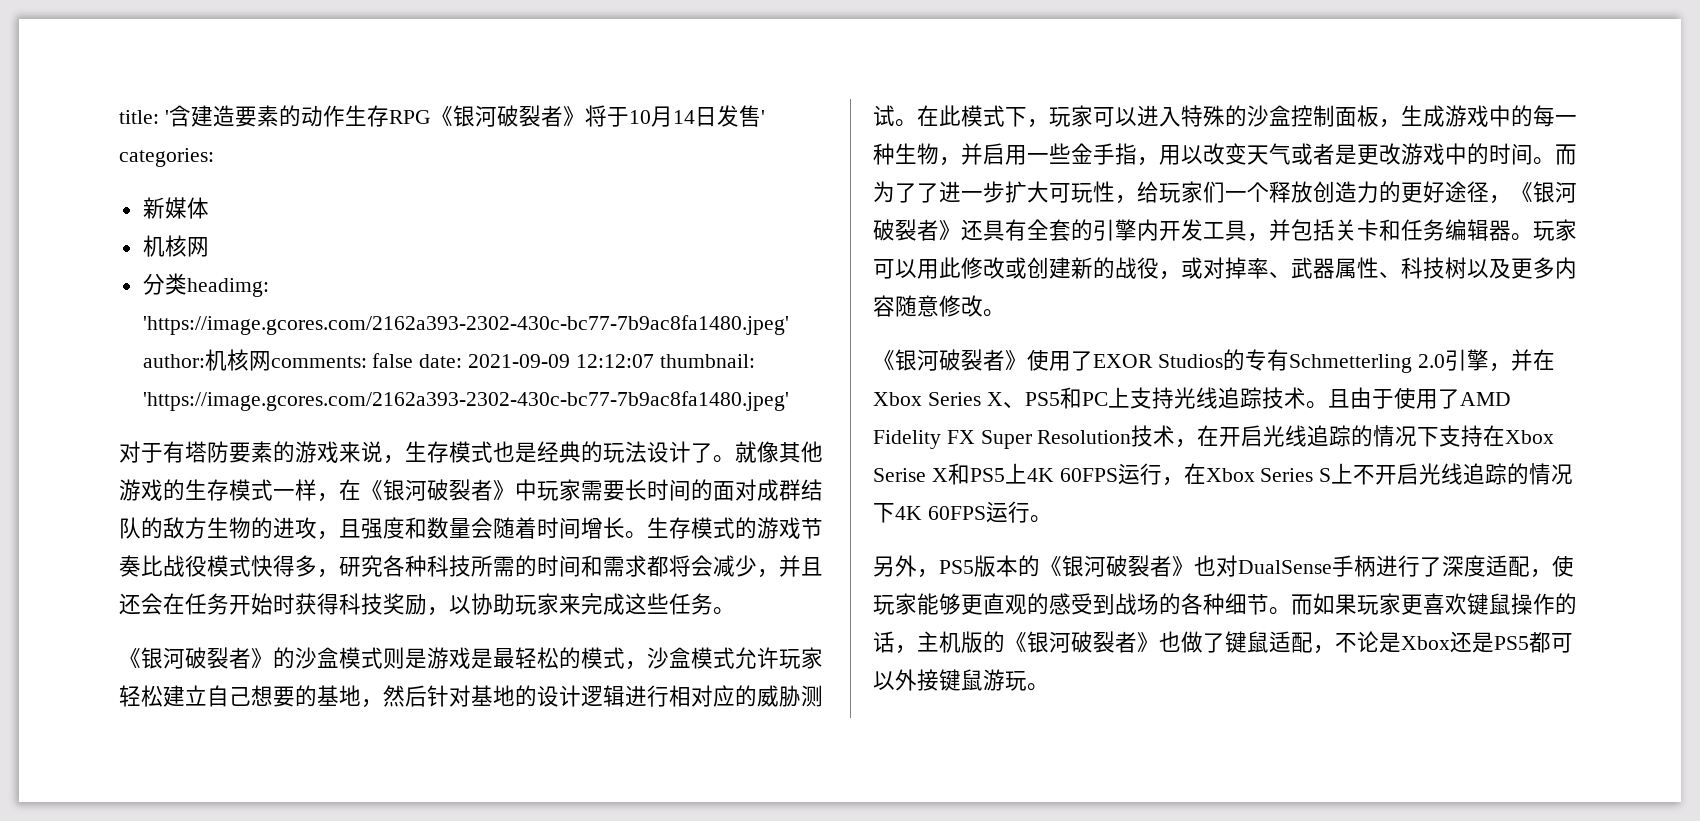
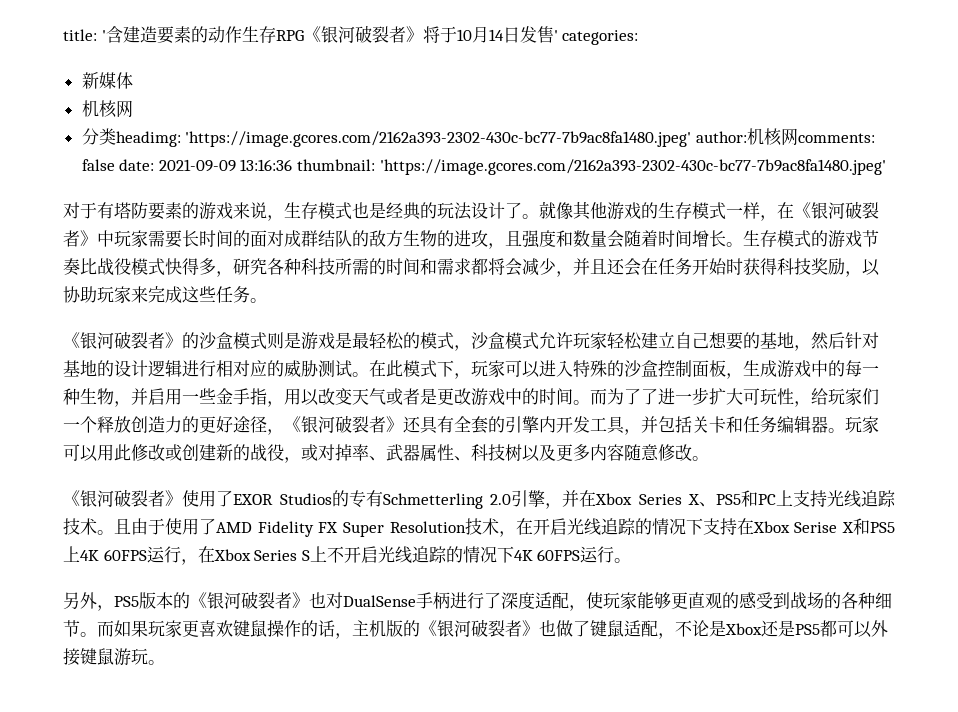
[575,354,654,368] 12:12:07 -> [240,159,293,171] 13:16:36

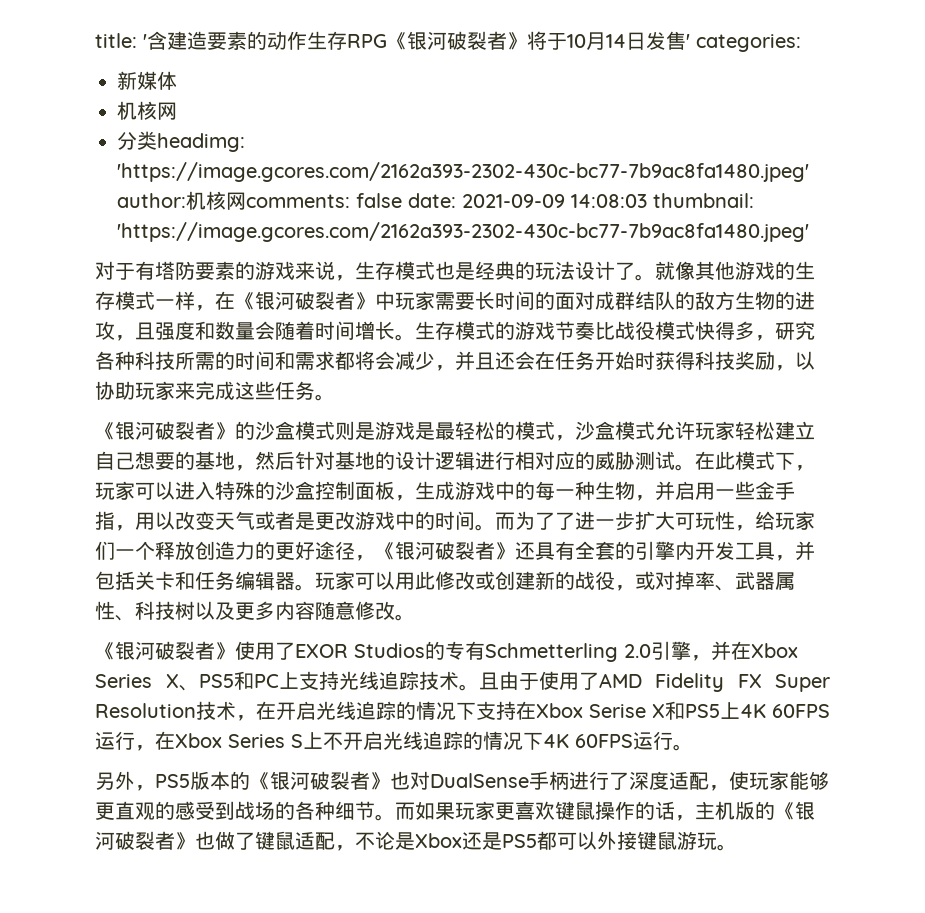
[240,159,293,171] 13:16:36 -> [571,194,647,208] 14:08:03

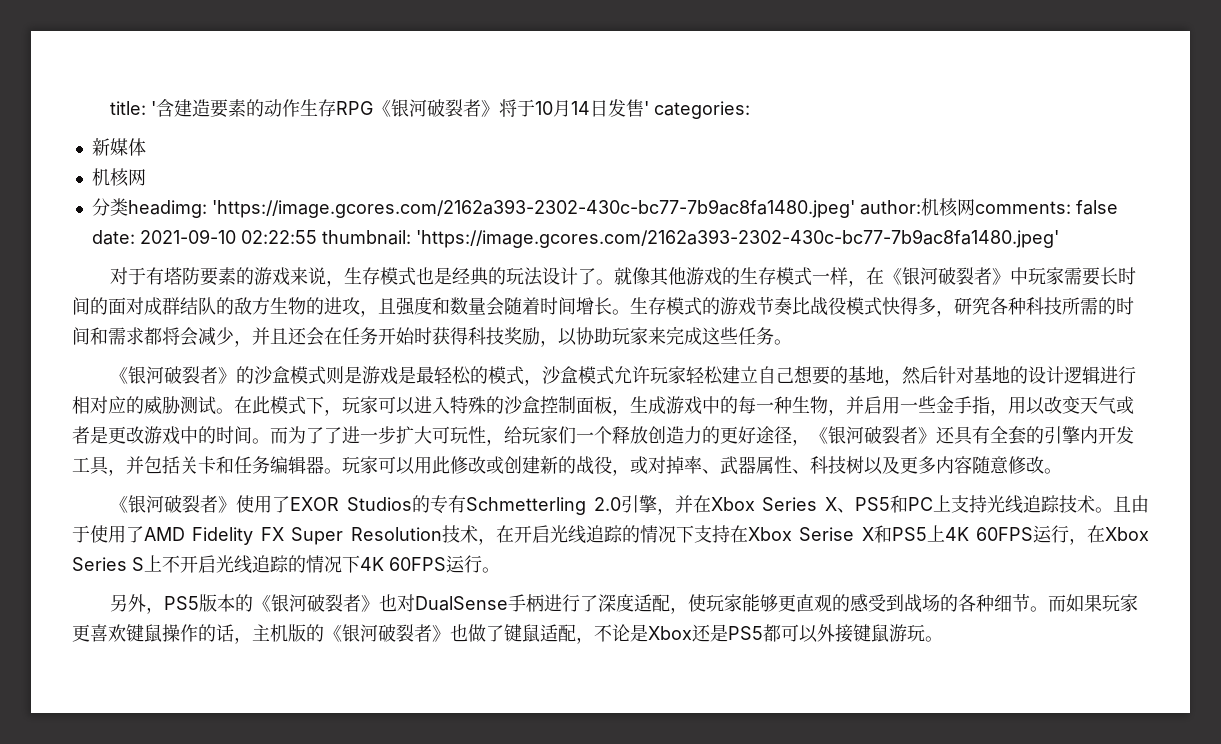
[462,194,647,208] 2021-09-09 14:08:03 -> [139,229,317,244] 2021-09-10 02:22:55

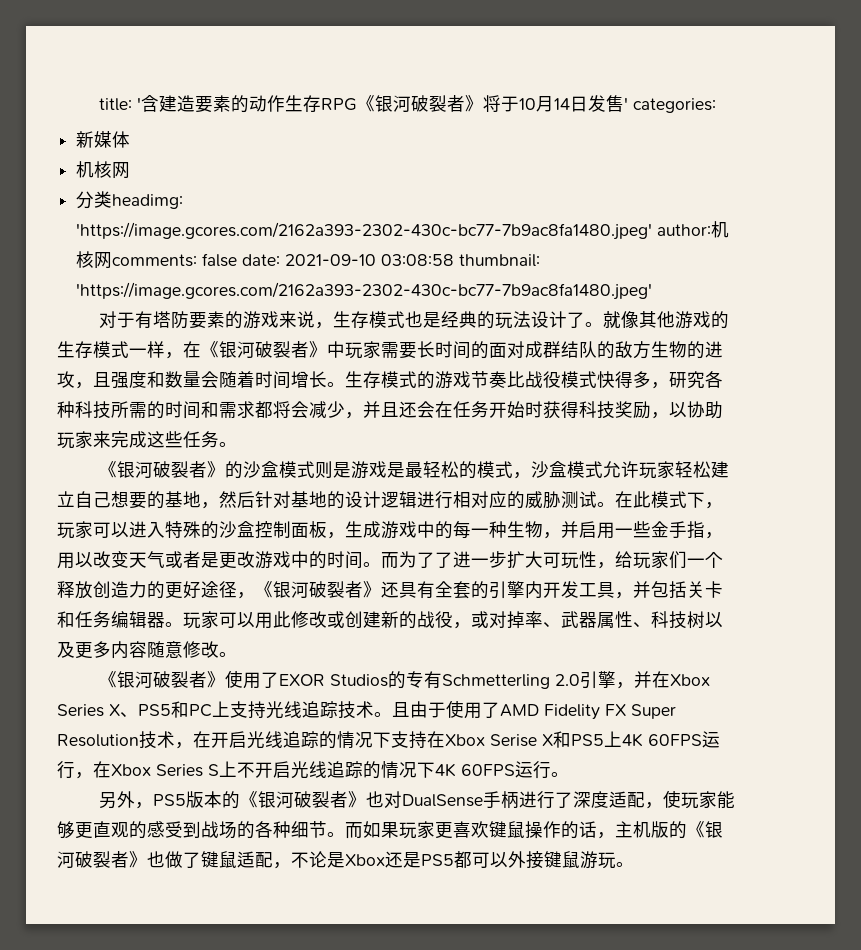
[240,230,317,244] 02:22:55 -> [381,254,455,266] 03:08:58

